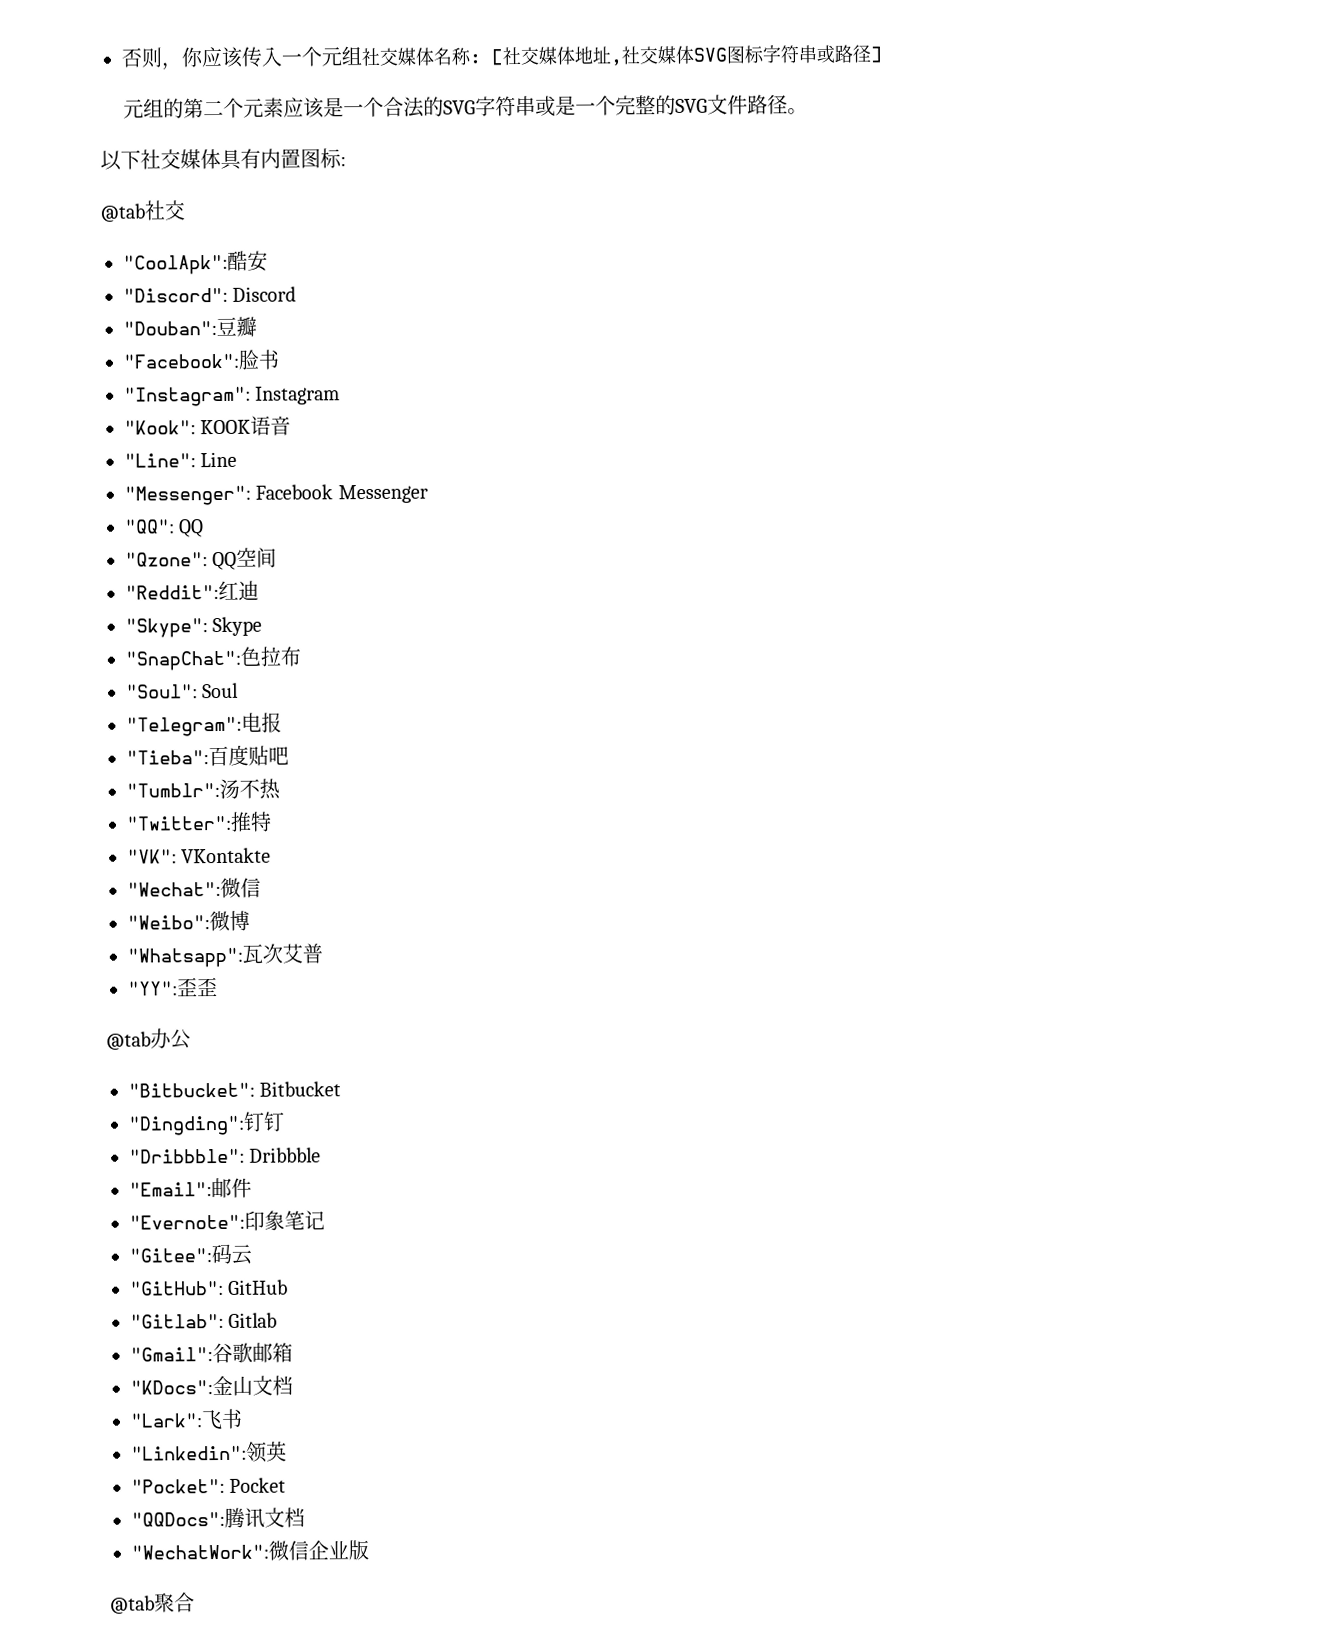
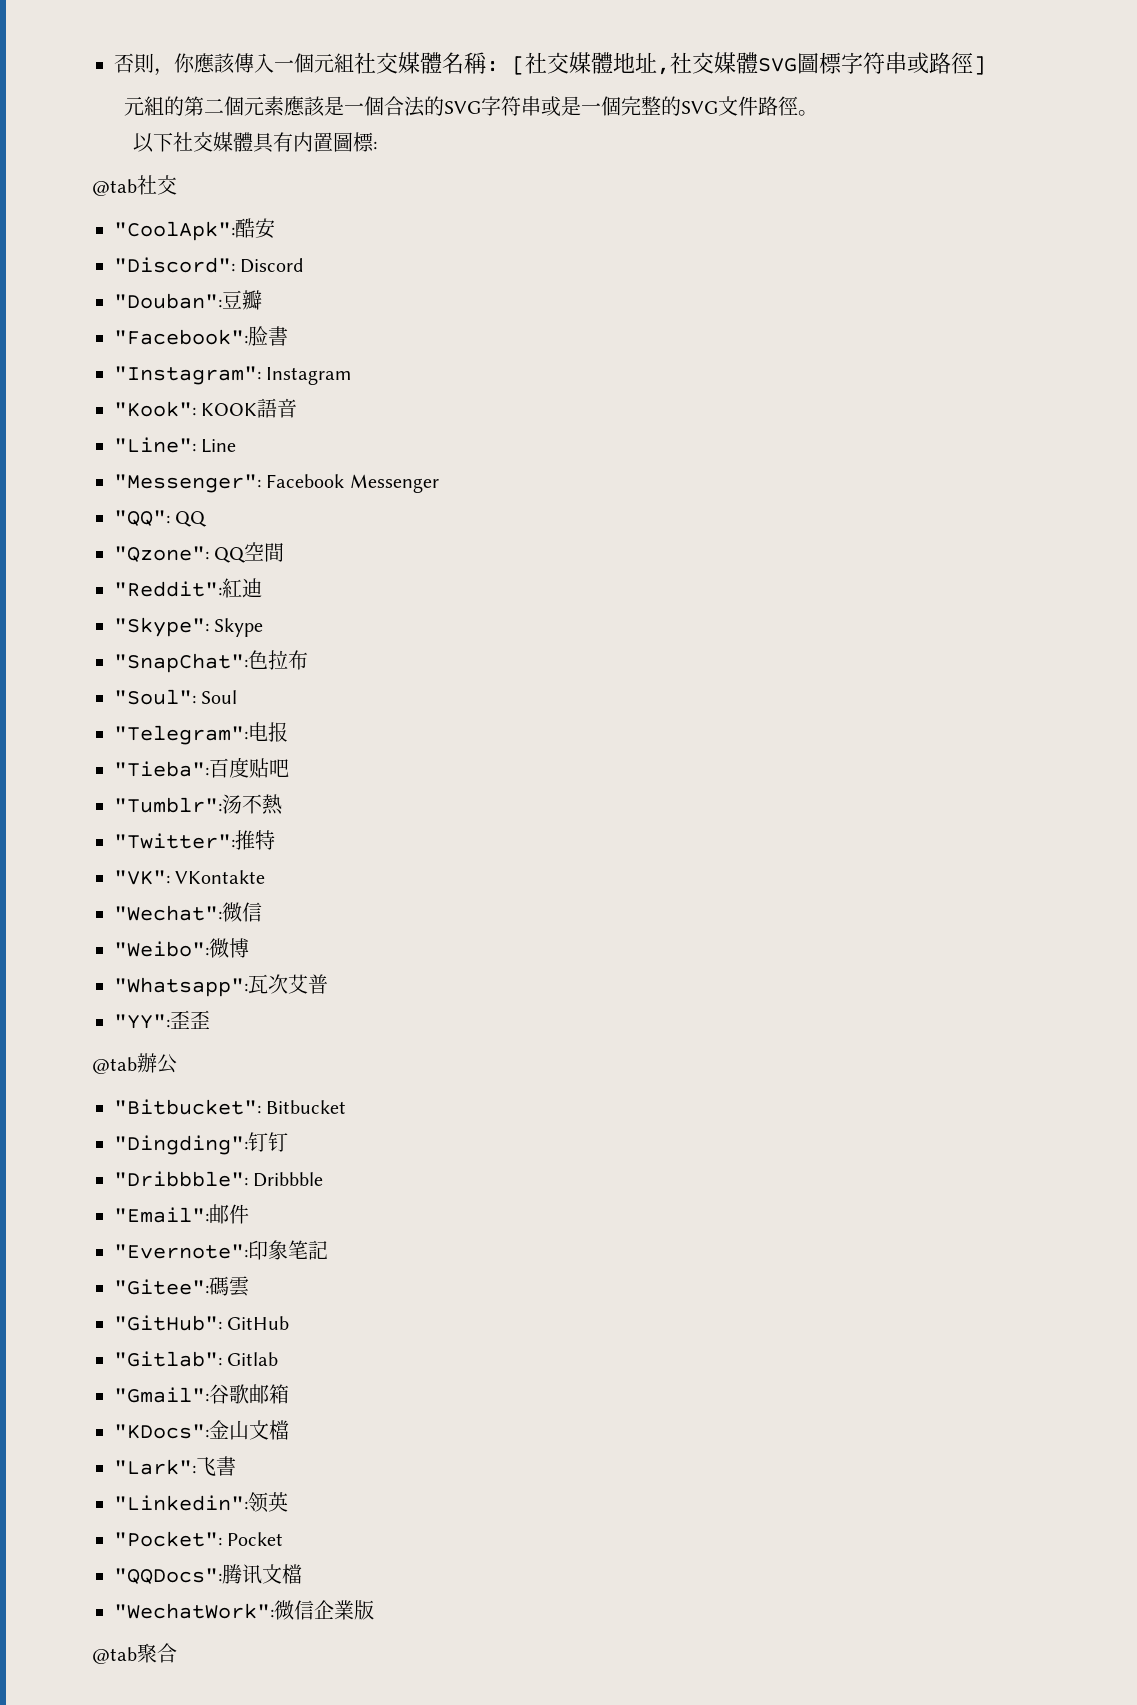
[141,46,471,71] 则，你应该传入一个元组社交媒体名称 -> [134,52,487,76] 則，你應該傳入一個元組社交媒體名稱
[556,46,575,65] 体 -> [591,52,613,74] 體
[675,45,764,64] 体SVG图标 -> [736,52,842,74] 體SVG圖標
[852,44,871,63] 径 -> [951,52,973,74] 徑
[143,96,385,119] 组的第二个元素应该是一个 -> [144,96,385,117] 組的第二個元素應該是一個
[595,95,617,116] 个 -> [601,96,622,116] 個
[767,94,789,115] 径 -> [778,96,799,116] 徑
[200,148,221,170] 体 -> [232,132,253,152] 體
[300,148,342,169] 图标 -> [332,132,374,152] 圖標
[258,349,279,370] 书 -> [268,326,288,346] 書
[250,415,272,436] 语 -> [257,398,278,418] 語
[256,547,278,568] 间 -> [264,543,285,562] 間
[218,580,239,601] 红 -> [222,578,242,598] 紅
[259,778,281,800] 热 -> [262,794,283,815] 熱
[150,1028,172,1049] 办 -> [137,1053,157,1073] 辦
[304,1210,325,1230] 记 -> [308,1240,328,1260] 記
[211,1243,252,1265] 码云 -> [209,1276,249,1297] 碼雲
[272,1375,293,1396] 档 -> [269,1420,289,1440] 檔
[221,1408,243,1429] 书 -> [216,1456,236,1476] 書
[284,1507,305,1528] 档 -> [282,1564,302,1584] 檔
[328,1540,349,1560] 业 -> [334,1600,354,1620] 業

